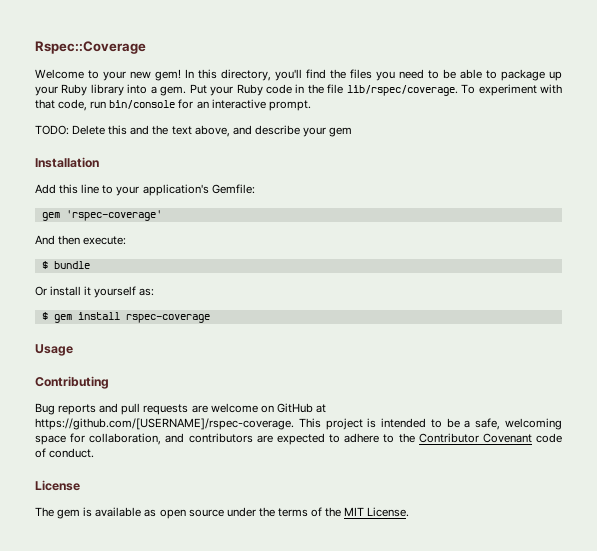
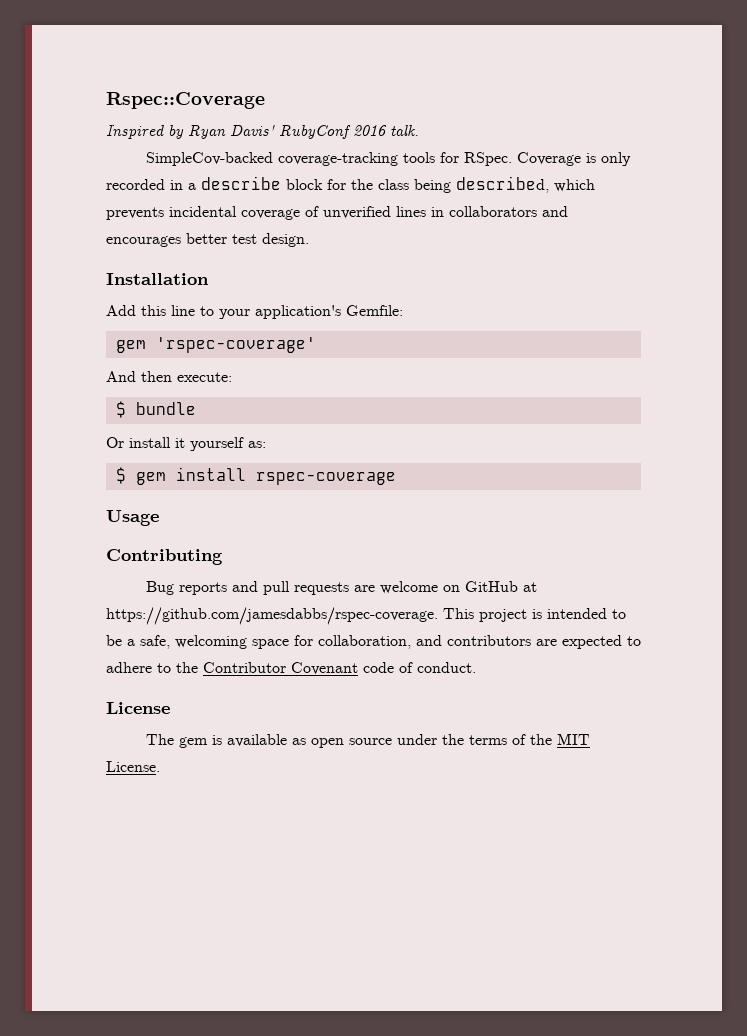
[35,69,562,81] [35,84,562,96] [35,99,311,111] [35,125,353,137] Welcome to your new gem! In this directory, you'll find the files you need to be able to package up your Ruby library into a gem. Put your Ruby code in the file lib/rspec/coverage. To experiment with that code, run bin/console for an interactive prompt. // TODO: Delete this and the text above, and describe your gem -> [106,125,419,139] [146,152,632,166] [106,176,595,193] [106,206,568,220] [106,233,309,247] Inspired by Ryan Davis' RubyConf 2016 talk. // SimpleCov-backed coverage-tracking tools for RSpec. Coverage is only recorded in a describe block for the class being described, which prevents incidental coverage of unverified lines in collaborators and encourages better test design.
[35,418,294,430] https://github.com/[USERNAME]/rspec-coverage. -> [106,607,438,625] https://github.com/jamesdabbs/rspec-coverage.

